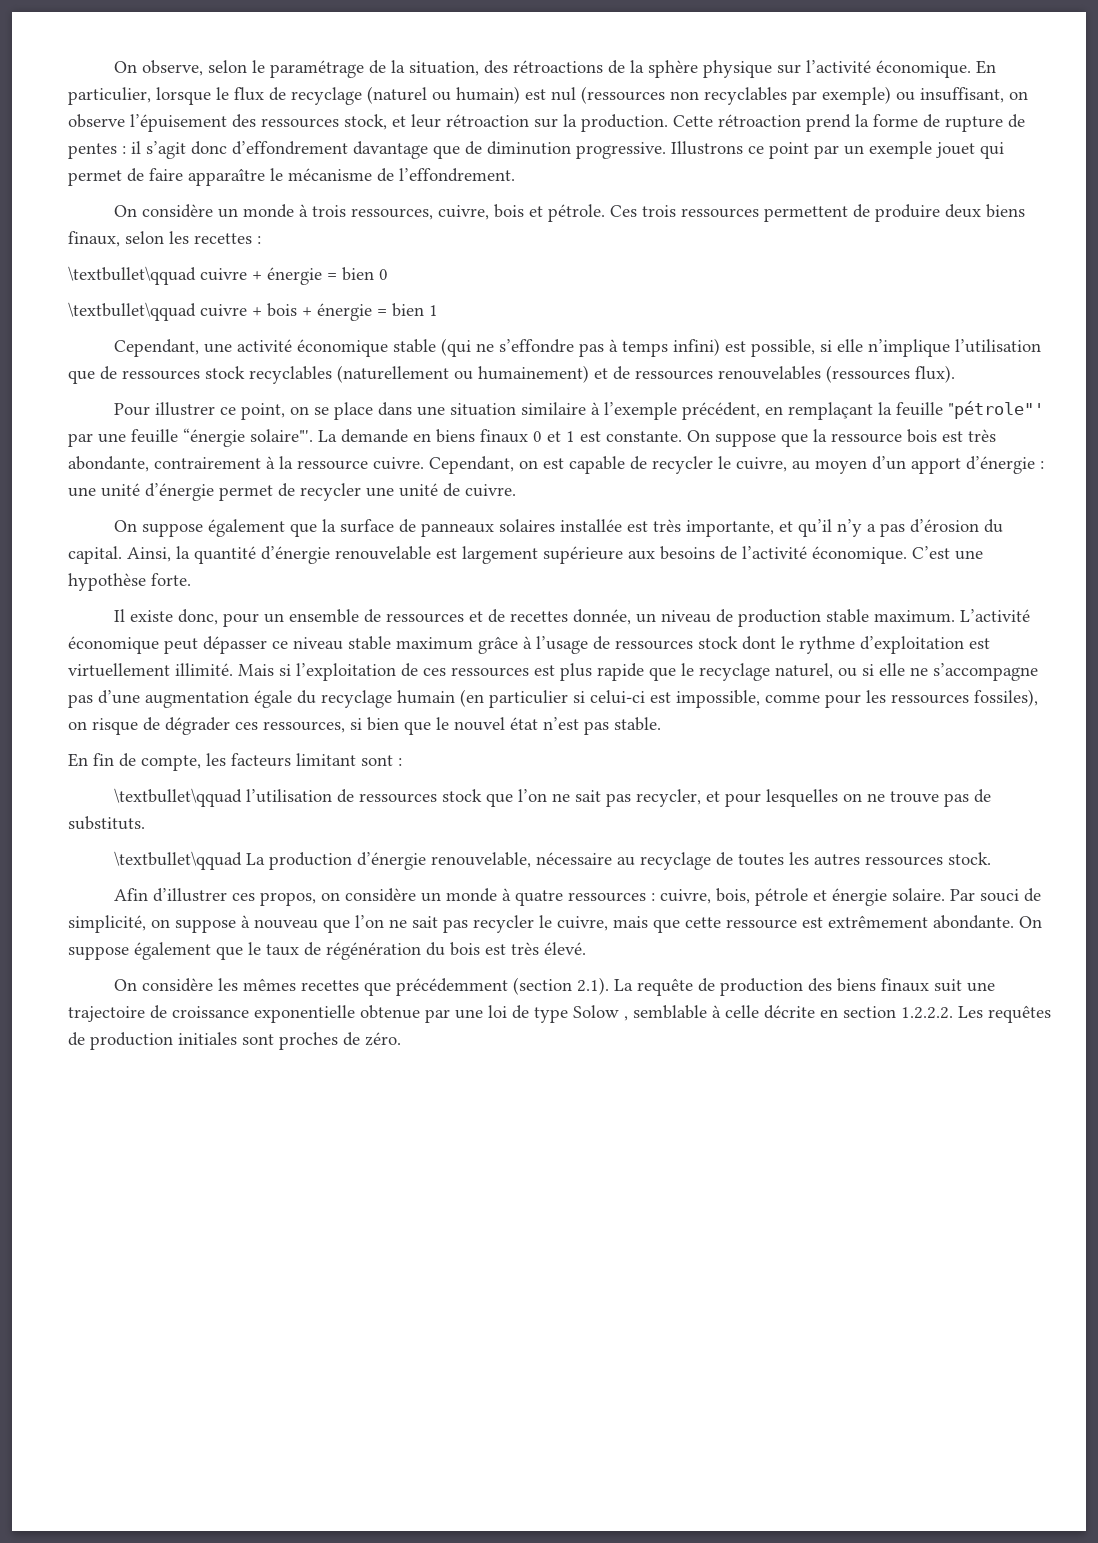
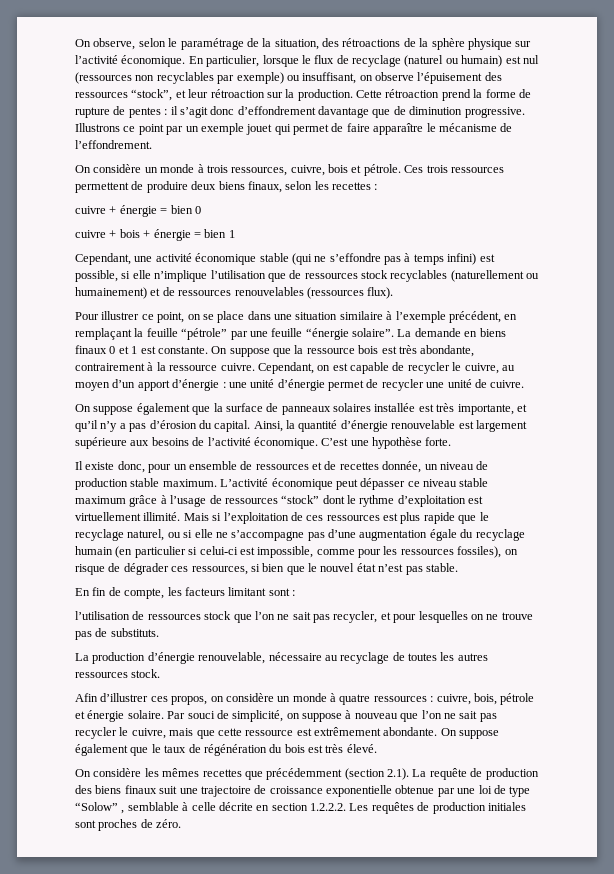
[344,114,387,130] stock, -> [131,89,173,101] “stock”,
[68,266,196,285] \textbullet\qquad -> (378, 187) none
[68,302,196,321] \textbullet\qquad -> (201, 210) none
[947,401,1044,419] "pétrole"' -> [181,328,228,340] “pétrole”
[250,429,313,442] solaire"'. -> [352,328,394,337] solaire”.
[698,636,738,649] stock -> [281,495,320,504] “stock”
[113,788,242,807] \textbullet\qquad -> (295, 593) none
[113,851,242,870] \textbullet\qquad -> (159, 632) none
[573,1005,619,1018] Solow -> [75,802,118,811] “Solow”

